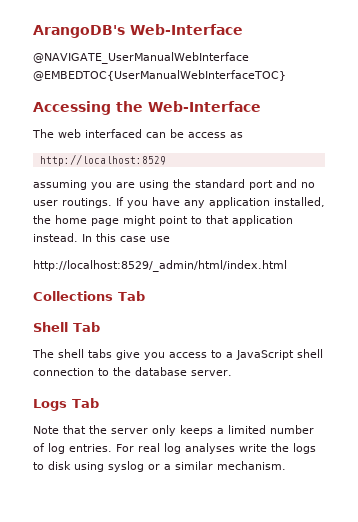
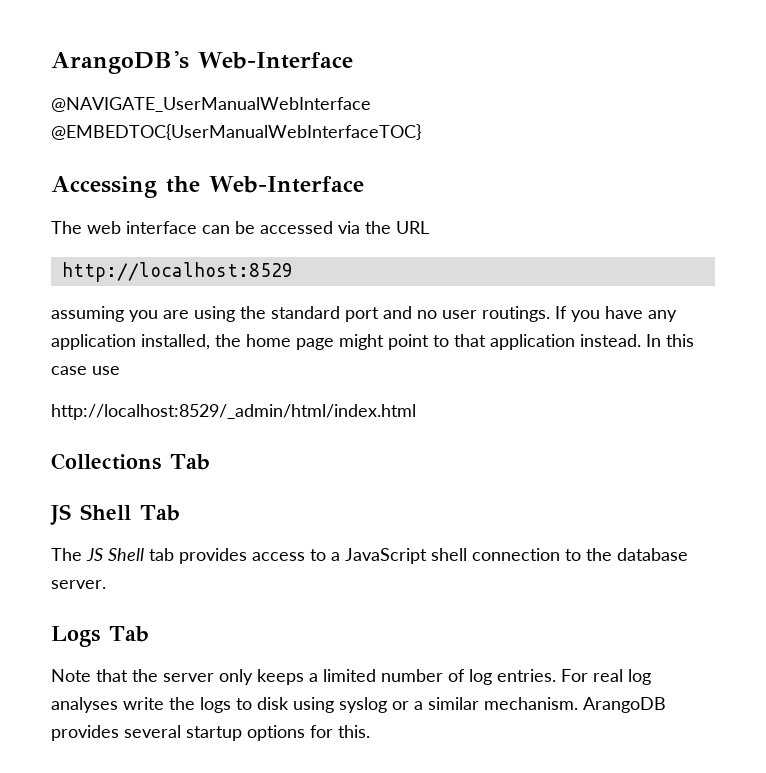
[85,129,142,138] interfaced -> [126,221,197,234] interface
[188,132,243,138] access as -> [260,221,429,234] accessed via the URL
(145, 296) none -> [50,504,71,525] JS
[58,349,165,360] shell tabs give you -> [86,548,247,564] JS Shell tab provides
(286, 465) none -> [583,697,666,713] [51,725,370,741] ArangoDB provides several startup options for this.

